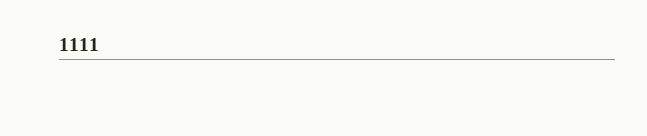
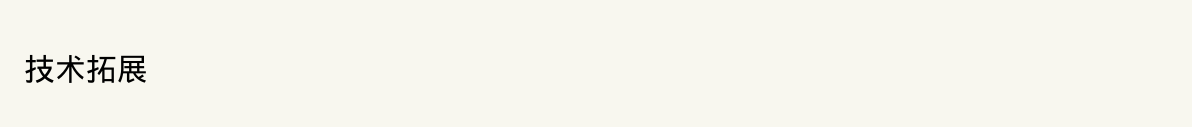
[59,38,99,51] 1111 -> [24,54,148,83] 技术拓展

